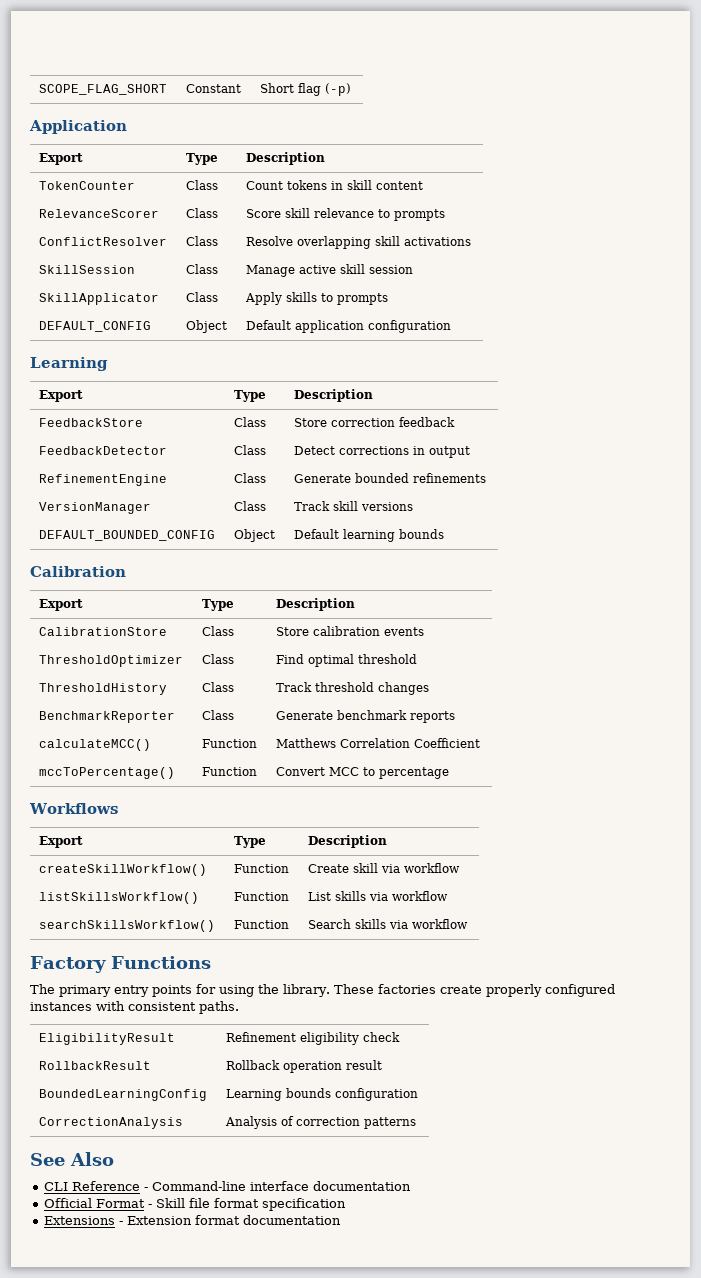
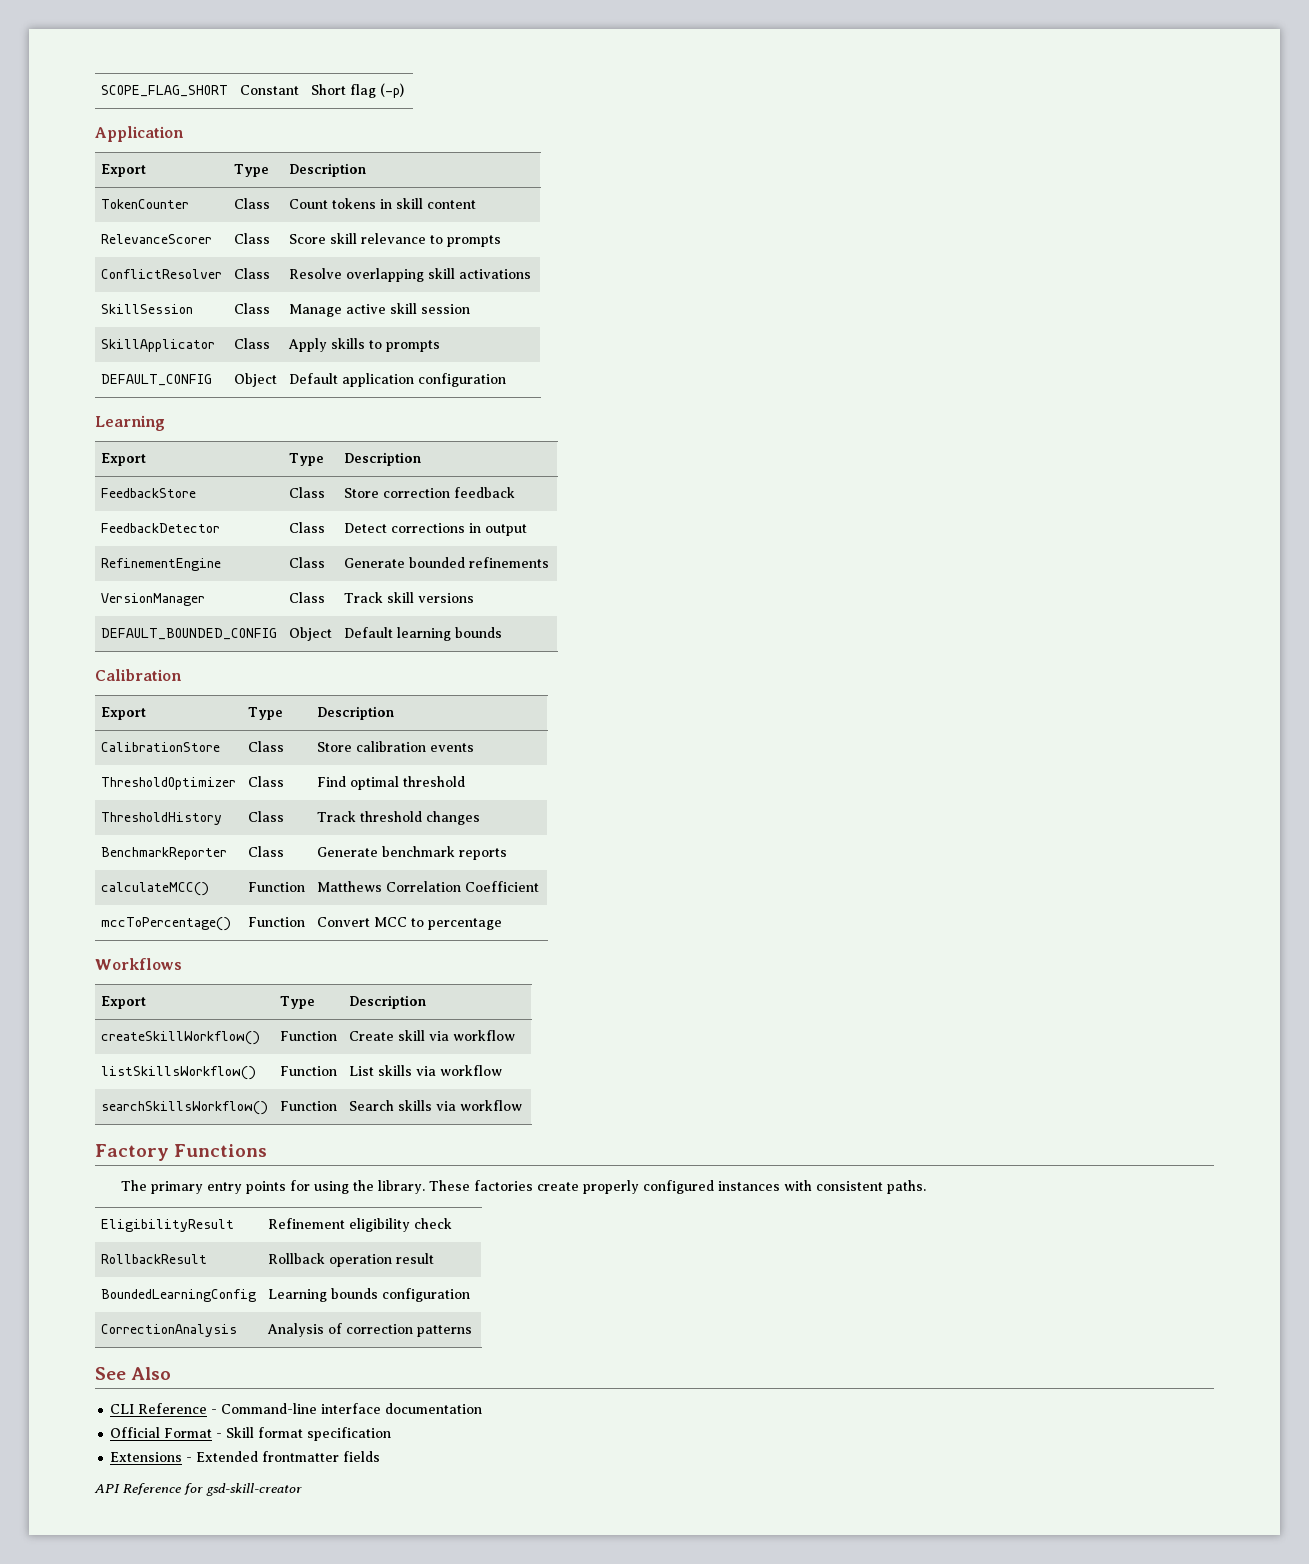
[189,1198,211,1208] file -> (255, 1432) none
[127,1215,342,1225] Extension format documentation -> [196,1451,381,1462] [94,1483,302,1496] Extended frontmatter fields // API Reference for gsd-skill-creator

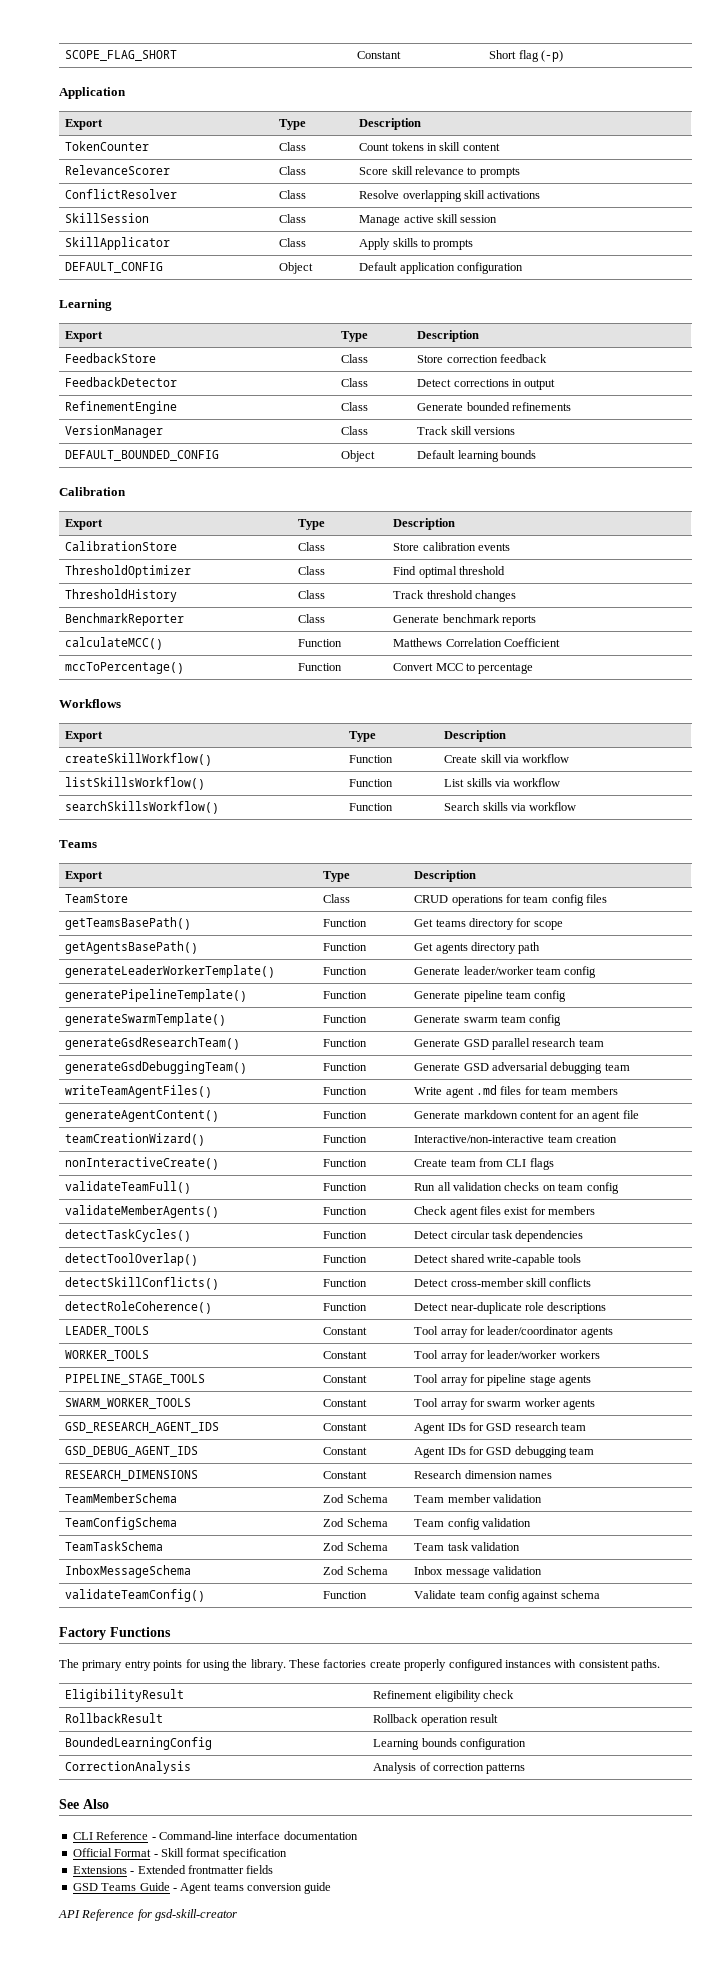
(522, 1105) none -> [59,840,97,848] [65,871,104,882] [323,871,351,882] [414,870,477,882] [65,894,129,903] [323,894,351,903] [414,894,608,906] [65,917,192,930] [323,919,368,927] [414,918,563,930] [65,941,199,954] [323,943,368,951] [414,942,541,954] [65,965,276,978] [323,967,368,975] [414,966,597,978] [65,989,248,1002] [323,991,368,999] [414,990,567,1002] [65,1013,227,1026] [323,1015,368,1023] [414,1014,562,1026] [65,1037,241,1050] [323,1039,368,1047] [414,1038,604,1050] [65,1061,248,1074] [323,1063,368,1071] [414,1062,630,1074] [65,1085,213,1098] [323,1087,368,1095] [414,1085,618,1098] [65,1110,220,1122] [323,1111,368,1119] [414,1110,639,1122] [65,1133,206,1146] [323,1135,368,1143] [414,1135,617,1143] [65,1157,220,1170] [323,1159,368,1167] [414,1158,554,1170] [65,1181,192,1194] [323,1183,368,1191] [414,1182,619,1194] [65,1205,220,1218] [323,1207,368,1215] [414,1206,596,1218] [65,1229,192,1242] [323,1231,368,1239] [414,1230,584,1242] [65,1253,199,1266] [323,1255,368,1263] [414,1254,582,1266] [65,1277,220,1290] [323,1279,368,1287] [414,1278,592,1287] [65,1301,213,1314] [323,1303,368,1311] [414,1302,607,1314] [65,1326,150,1337] [323,1327,368,1335] [414,1326,613,1338] [65,1350,150,1361] [323,1351,368,1359] [414,1350,600,1362] [65,1374,206,1385] [323,1375,368,1383] [414,1374,592,1386] [65,1398,192,1409] [323,1399,368,1407] [414,1398,596,1410] [65,1422,220,1433] [323,1423,368,1431] [414,1422,587,1434] [65,1446,199,1457] [323,1447,368,1455] [414,1446,595,1458] [65,1470,199,1481] [323,1471,368,1479] [414,1470,552,1479] [65,1493,178,1503] [323,1494,388,1503] [414,1494,542,1503] [65,1517,178,1530] [323,1518,388,1527] [414,1518,531,1530] [65,1541,164,1551] [323,1542,388,1551] [414,1542,520,1551] [65,1565,192,1578] [323,1566,388,1575] [414,1566,542,1578] [65,1589,206,1602] [323,1591,368,1599] [414,1590,600,1602] // Teams // Export | Type | Description // TeamStore | Class | CRUD operations for team config files // getTeamsBasePath() | Function | Get teams directory for scope // getAgentsBasePath() | Function | Get agents directory path // generateLeaderWorkerTemplate() | Function | Generate leader/worker team config // generatePipelineTemplate() | Function | Generate pipeline team config // generateSwarmTemplate() | Function | Generate swarm team config // generateGsdResearchTeam() | Function | Generate GSD parallel research team // generateGsdDebuggingTeam() | Function | Generate GSD adversarial debugging team // writeTeamAgentFiles() | Function | Write agent .md files for team members // generateAgentContent() | Function | Generate markdown content for an agent file // teamCreationWizard() | Function | Interactive/non-interactive team creation // nonInteractiveCreate() | Function | Create team from CLI flags // validateTeamFull() | Function | Run all validation checks on team config // validateMemberAgents() | Function | Check agent files exist for members // detectTaskCycles() | Function | Detect circular task dependencies // detectToolOverlap() | Function | Detect shared write-capable tools // detectSkillConflicts() | Function | Detect cross-member skill conflicts // detectRoleCoherence() | Function | Detect near-duplicate role descriptions // LEADER_TOOLS | Constant | Tool array for leader/coordinator agents // WORKER_TOOLS | Constant | Tool array for leader/worker workers // PIPELINE_STAGE_TOOLS | Constant | Tool array for pipeline stage agents // SWARM_WORKER_TOOLS | Constant | Tool array for swarm worker agents // GSD_RESEARCH_AGENT_IDS | Constant | Agent IDs for GSD research team // GSD_DEBUG_AGENT_IDS | Constant | Agent IDs for GSD debugging team // RESEARCH_DIMENSIONS | Constant | Research dimension names // TeamMemberSchema | Zod Schema | Team member validation // TeamConfigSchema | Zod Schema | Team config validation // TeamTaskSchema | Zod Schema | Team task validation // InboxMessageSchema | Zod Schema | Inbox message validation // validateTeamConfig() | Function | Validate team config against schema
(381, 1456) none -> [72,1882,332,1894] // GSD Teams Guide - Agent teams conversion guide

